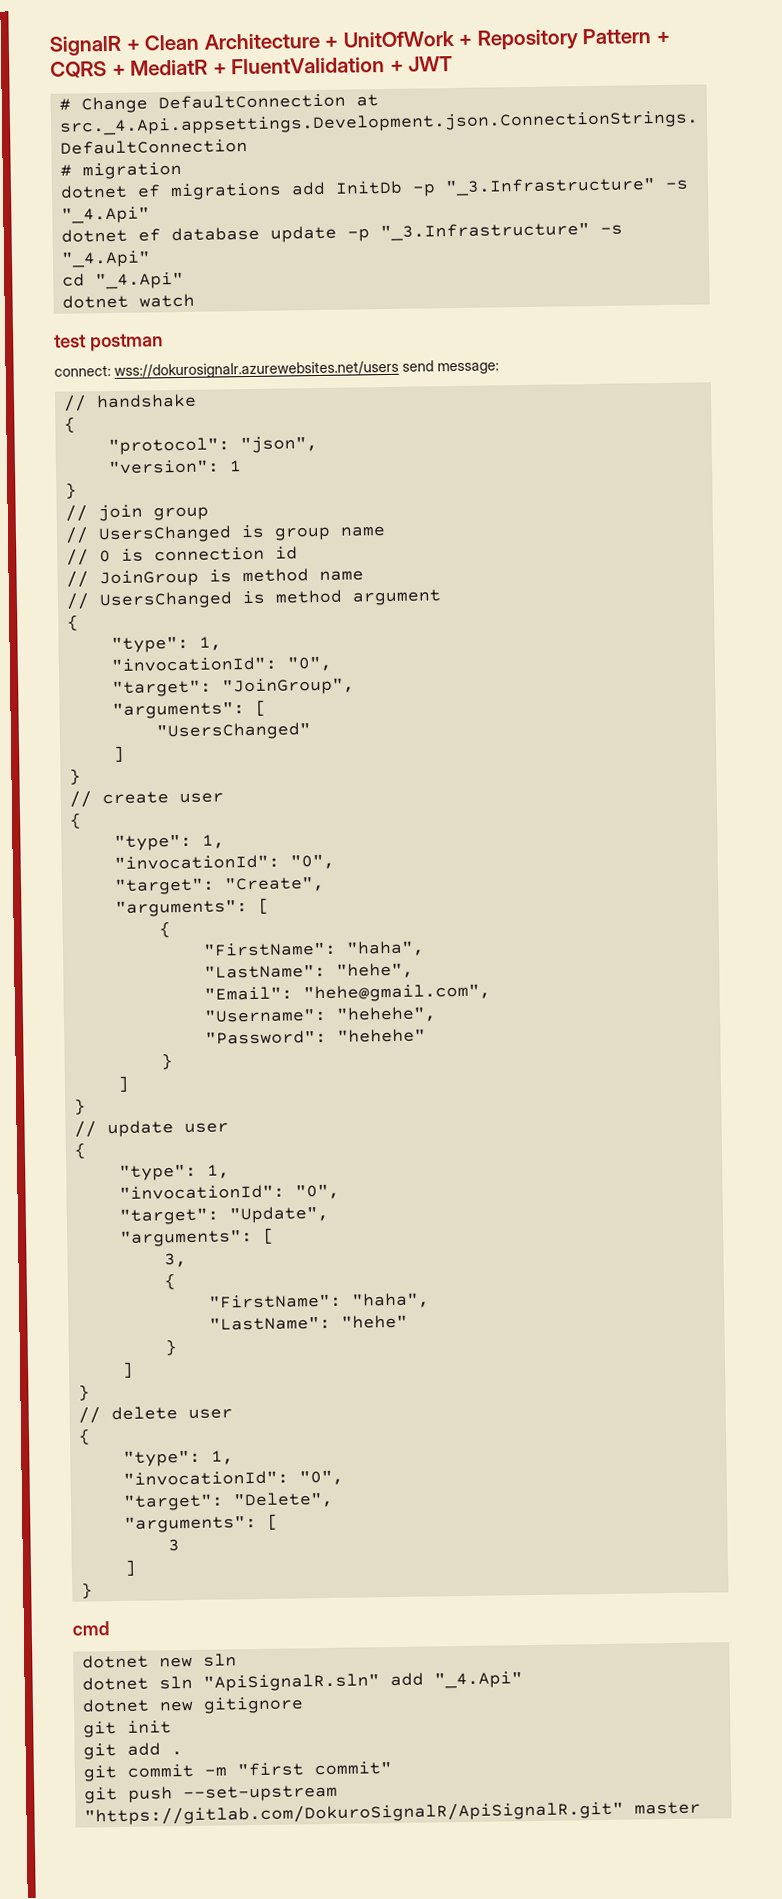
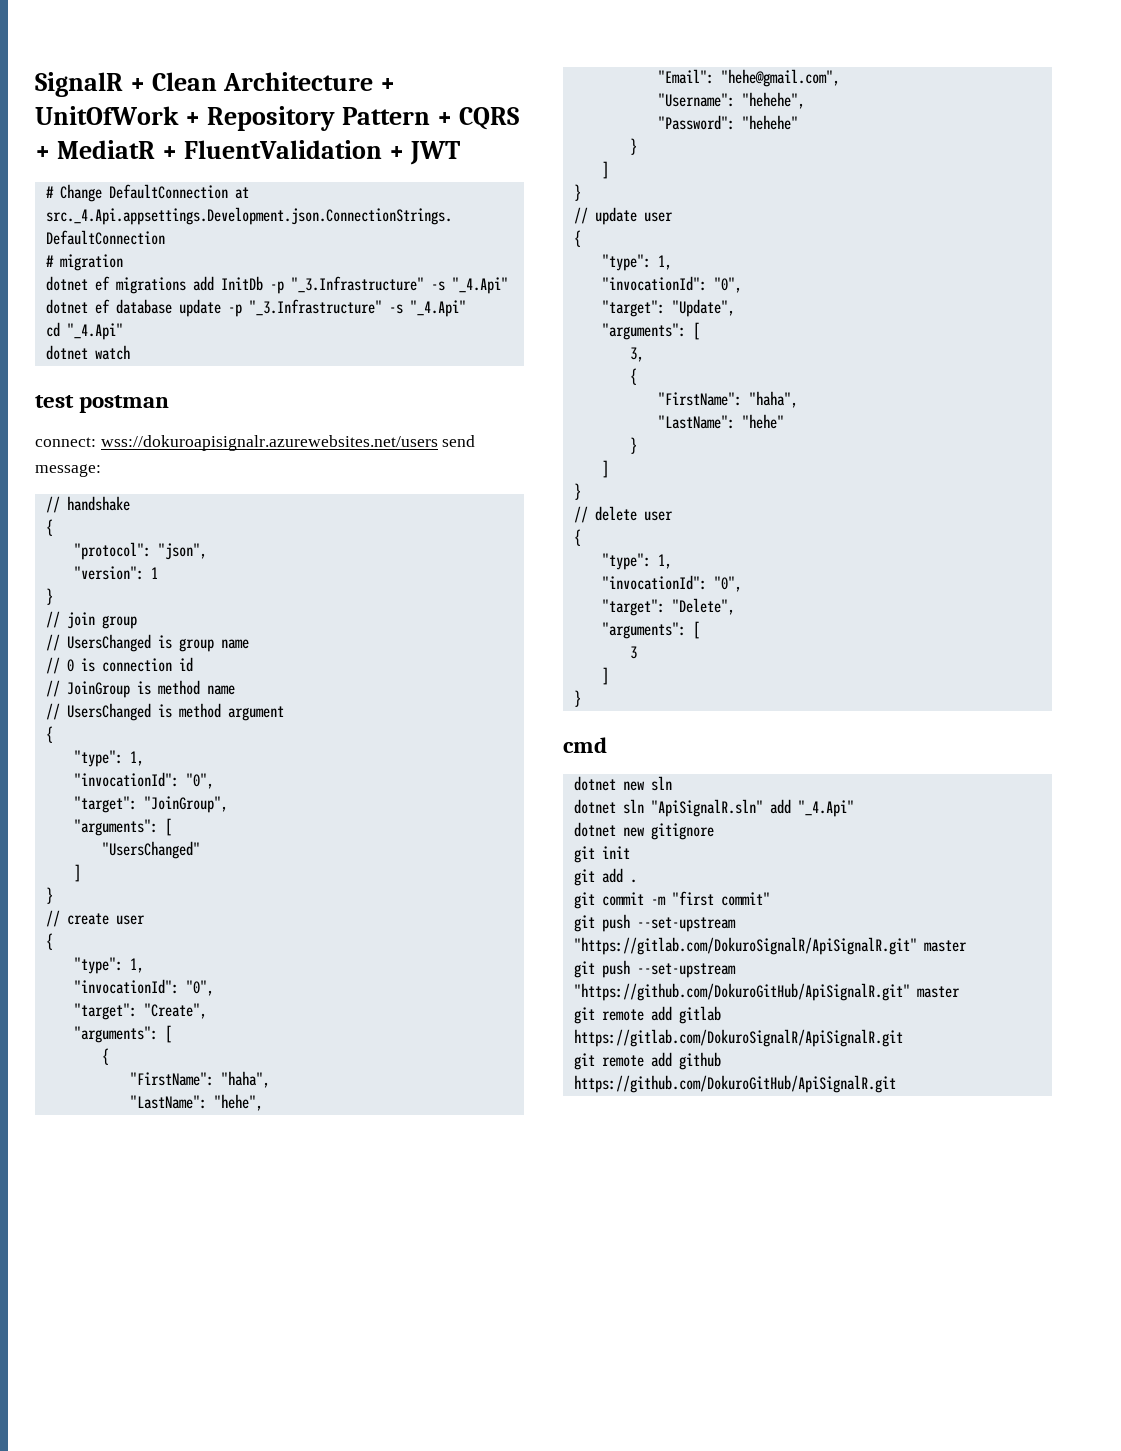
[114,360,399,379] wss://dokurosignalr.azurewebsites.net/users -> [100,435,438,451] wss://dokuroapisignalr.azurewebsites.net/users
(701, 1808) none -> [573,960,736,978] [573,983,960,1001] [573,1006,721,1024] [573,1029,903,1047] [573,1052,721,1070] [573,1075,896,1093] // git push --set-upstream "https://github.com/DokuroGitHub/ApiSignalR.git" master // git remote add gitlab https://gitlab.com/DokuroSignalR/ApiSignalR.git // git remote add github https://github.com/DokuroGitHub/ApiSignalR.git

